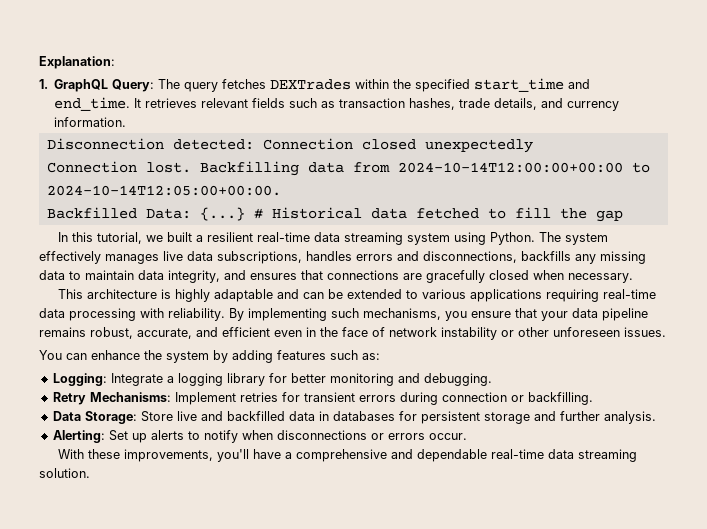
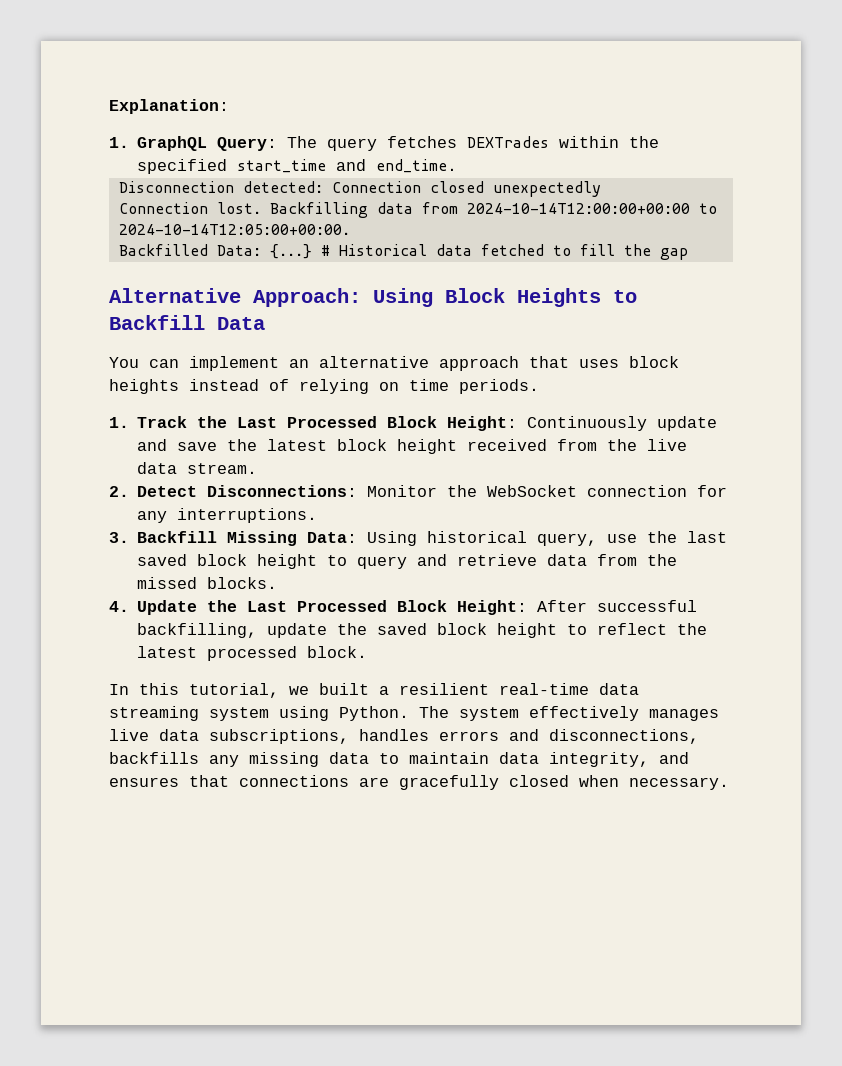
[134,98,620,111] [54,117,127,127] It retrieves relevant fields such as transaction hashes, trade details, and currency information. -> (458, 166) none
(623, 216) none -> [109,288,637,307] [109,315,265,330] [109,356,679,371] [109,379,539,394] [109,416,718,431] [137,439,688,454] [137,462,258,474] [109,485,728,497] [137,508,318,523] [109,531,728,546] [137,554,678,569] [137,577,278,589] [109,600,698,615] [137,623,708,638] [137,646,368,661] // Alternative Approach: Using Block Heights to Backfill Data // You can implement an alternative approach that uses block heights instead of relying on time periods. // 1. Track the Last Processed Block Height: Continuously update and save the latest block height received from the live data stream. // 2. Detect Disconnections: Monitor the WebSocket connection for any interruptions. // 3. Backfill Missing Data: Using historical query, use the last saved block height to query and retrieve data from the missed blocks. // 4. Update the Last Processed Block Height: After successful backfilling, update the saved block height to reflect the latest processed block.
[57,289,656,302] [39,308,648,321] [39,327,666,340] [39,350,380,363] [52,373,492,386] [52,392,593,405] [52,411,656,424] [52,430,467,443] [57,449,637,462] [39,468,90,478] // This architecture is highly adaptable and can be extended to various applications requiring real-time data processing with reliability. By implementing such mechanisms, you ensure that your data pipeline remains robust, accurate, and efficient even in the face of network instability or other unforeseen issues. // You can enhance the system by adding features such as: // Logging: Integrate a logging library for better monitoring and debugging. // Retry Mechanisms: Implement retries for transient errors during connection or backfilling. // Data Storage: Store live and backfilled data in databases for persistent storage and further analysis. // Alerting: Set up alerts to notify when disconnections or errors occur. // With these improvements, you'll have a comprehensive and dependable real-time data streaming solution. -> (729, 783) none

